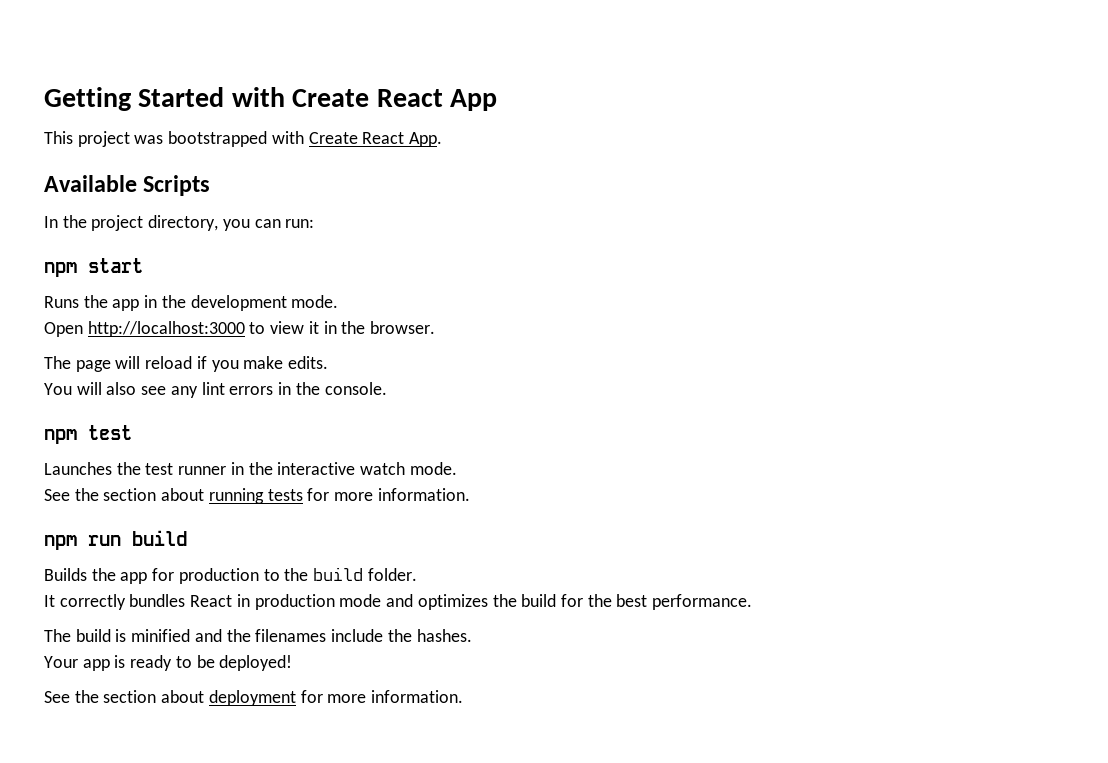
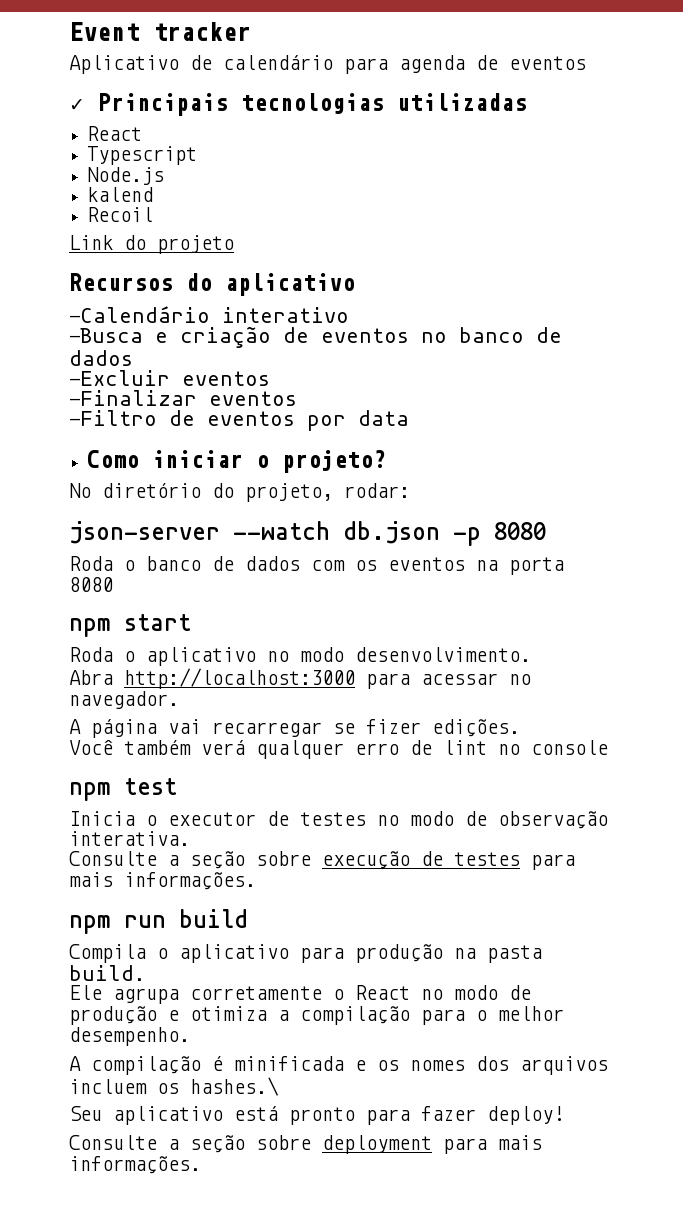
[44,87,498,111] [44,131,443,147] [44,175,211,196] [44,215,315,231] [44,258,143,277] [44,295,339,311] [44,321,436,337] [44,356,329,372] [44,382,387,398] [44,425,132,444] [44,462,457,475] [44,488,470,504] [44,530,187,550] [44,567,417,584] [44,594,753,610] [44,629,472,642] [44,655,293,671] [44,690,464,706] Getting Started with Create React App // This project was bootstrapped with Create React App. // Available Scripts // In the project directory, you can run: // npm start // Runs the app in the development mode. // Open http://localhost:3000 to view it in the browser. // The page will reload if you make edits. // You will also see any lint errors in the console. // npm test // Launches the test runner in the interactive watch mode. // See the section about running tests for more information. // npm run build // Builds the app for production to the build folder. // It correctly bundles React in production mode and optimizes the build for the best performance. // The build is minified and the filenames include the hashes. // Your app is ready to be deployed! // See the section about deployment for more information. -> [69,22,251,41] [69,55,586,74] [69,93,527,116] [87,126,143,141] [87,146,198,165] [87,167,165,185] [87,187,154,202] [87,207,154,222] [69,235,234,254] [69,273,355,296] [69,306,349,323] [69,326,562,348] [69,350,133,366] [69,370,270,386] [69,390,297,406] [69,410,409,431] [87,450,387,473] [69,483,410,502] [69,521,546,546] [69,556,564,575] [69,577,113,592] [69,614,191,637] [69,647,531,666] [69,668,531,689] [69,691,179,709] [69,719,520,738] [69,740,608,759] [69,778,177,801] [69,811,608,829] [69,831,190,846] [69,851,575,870] [69,872,256,890] [69,909,248,934] [69,944,542,963] [69,965,145,981] [69,985,531,1004] [69,1006,564,1025] [69,1027,190,1046] [69,1056,608,1075] [69,1077,279,1096] [69,1106,564,1125] [69,1135,542,1154] [69,1156,201,1174] Event tracker // Aplicativo de calendário para agenda de eventos // ✓ Principais tecnologias utilizadas // React // Typescript // Node.js // kalend // Recoil // Link do projeto // Recursos do aplicativo // -Calendário interativo // -Busca e criação de eventos no banco de dados // -Excluir eventos // -Finalizar eventos // -Filtro de eventos por data // Como iniciar o projeto? // No diretório do projeto, rodar: // json-server --watch db.json -p 8080 // Roda o banco de dados com os eventos na porta 8080 // npm start // Roda o aplicativo no modo desenvolvimento. // Abra http://localhost:3000 para acessar no navegador. // A página vai recarregar se fizer edições. // Você também verá qualquer erro de lint no console // npm test // Inicia o executor de testes no modo de observação interativa. // Consulte a seção sobre execução de testes para mais informações. // npm run build // Compila o aplicativo para produção na pasta build. // Ele agrupa corretamente o React no modo de produção e otimiza a compilação para o melhor desempenho. // A compilação é minificada e os nomes dos arquivos incluem os hashes.\ // Seu aplicativo está pronto para fazer deploy! // Consulte a seção sobre deployment para mais informações.

